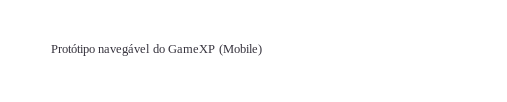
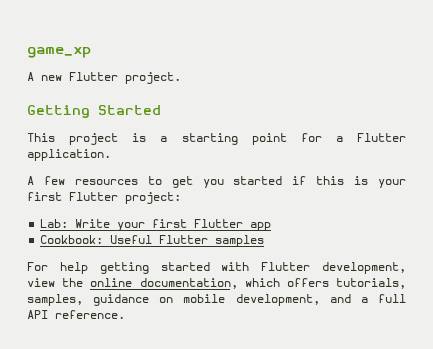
[51,44,262,56] Protótipo navegável do GameXP (Mobile) -> [27,47,91,58] [27,72,181,84] [27,105,161,118] [27,133,406,145] [27,149,111,161] [27,176,406,188] [27,192,181,204] [40,219,272,231] [40,235,265,247] [27,262,406,274] [27,278,406,289] [27,294,407,306] [27,310,125,319] game_xp // A new Flutter project. // Getting Started // This project is a starting point for a Flutter application. // A few resources to get you started if this is your first Flutter project: // Lab: Write your first Flutter app // Cookbook: Useful Flutter samples // For help getting started with Flutter development, view the online documentation, which offers tutorials, samples, guidance on mobile development, and a full API reference.

